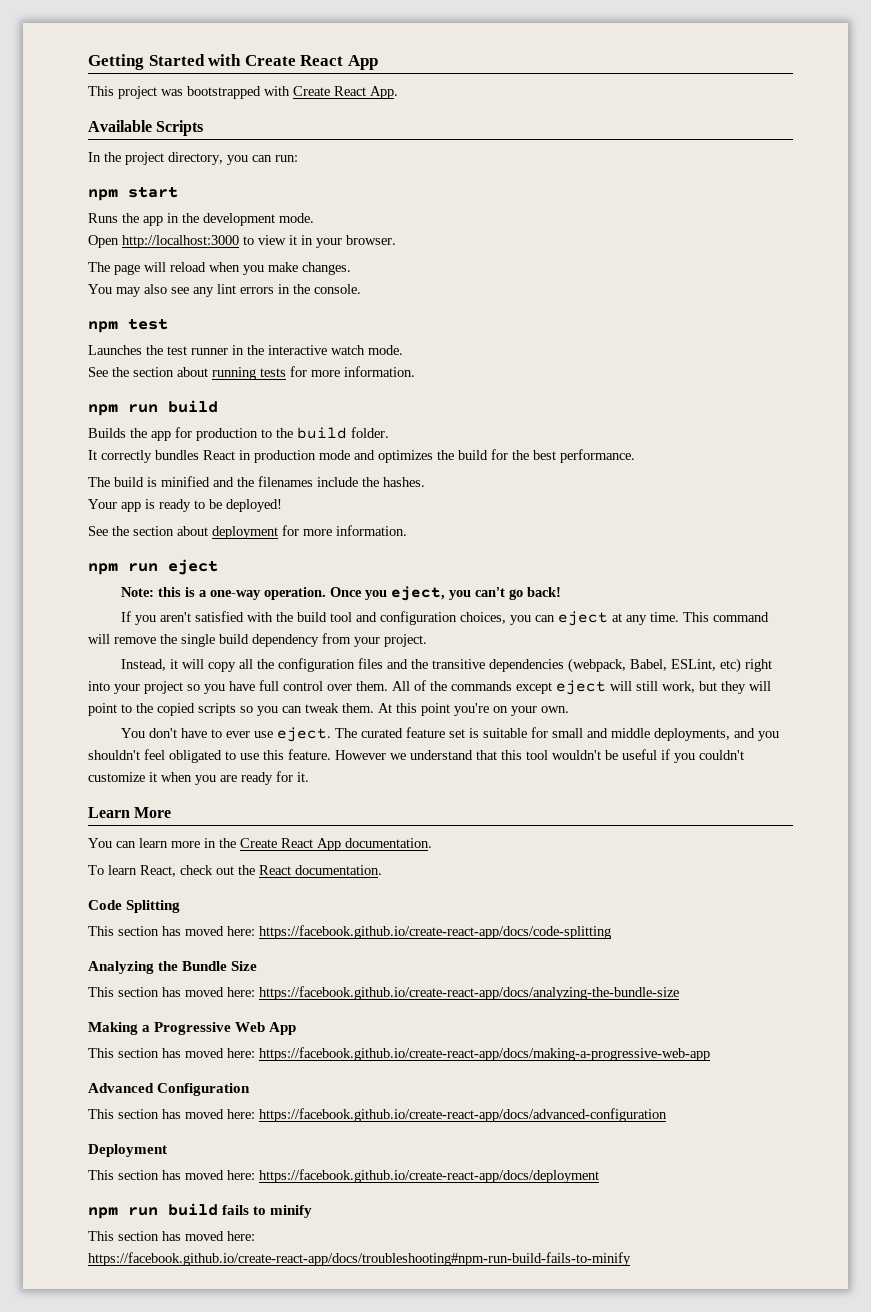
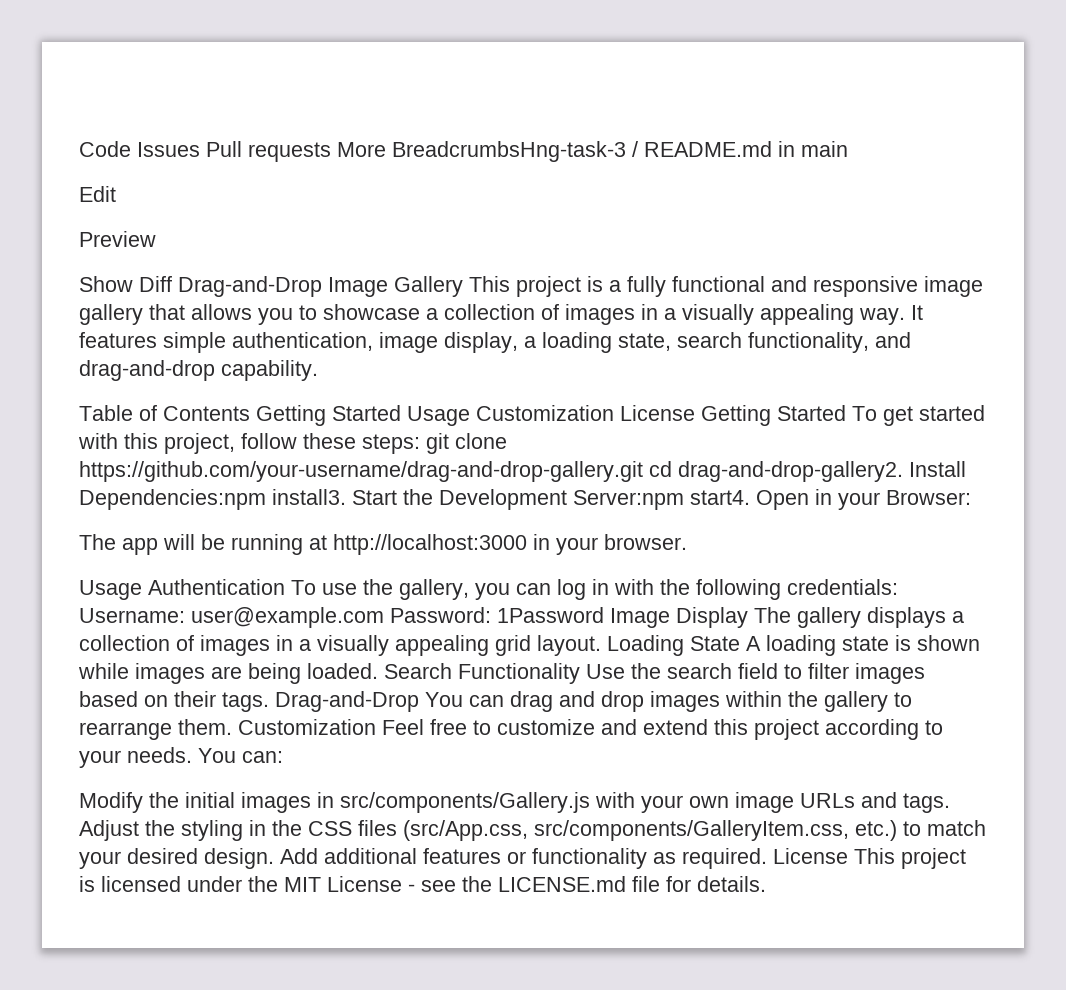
[88,54,378,70] [88,86,398,99] [88,120,204,136] [88,152,298,165] [88,186,178,201] [88,213,314,226] [88,235,396,248] [88,262,351,275] [88,284,361,297] [88,318,168,333] [88,345,403,355] [88,366,415,380] [88,400,218,416] [88,427,389,441] [88,449,635,463] [88,476,425,487] [88,499,282,512] [88,525,407,539] [88,559,218,575] [121,586,562,601] [121,611,770,626] [88,633,427,647] [121,658,773,673] [88,680,771,695] [88,703,569,716] [121,727,780,742] [88,749,744,763] [88,771,309,785] [88,807,172,818] [88,838,432,851] [88,865,382,877] [88,900,181,913] [88,925,611,939] [88,961,258,974] [88,986,679,1000] [88,1022,297,1035] [88,1047,710,1061] [88,1083,251,1096] [88,1108,667,1122] [88,1144,167,1157] [88,1169,599,1183] [88,1203,313,1219] [88,1231,255,1241] [88,1252,631,1266] Getting Started with Create React App // This project was bootstrapped with Create React App. // Available Scripts // In the project directory, you can run: // npm start // Runs the app in the development mode. // Open http://localhost:3000 to view it in your browser. // The page will reload when you make changes. // You may also see any lint errors in the console. // npm test // Launches the test runner in the interactive watch mode. // See the section about running tests for more information. // npm run build // Builds the app for production to the build folder. // It correctly bundles React in production mode and optimizes the build for the best performance. // The build is minified and the filenames include the hashes. // Your app is ready to be deployed! // See the section about deployment for more information. // npm run eject // Note: this is a one-way operation. Once you eject, you can't go back! // If you aren't satisfied with the build tool and configuration choices, you can eject at any time. This command will remove the single build dependency from your project. // Instead, it will copy all the configuration files and the transitive dependencies (webpack, Babel, ESLint, etc) right into your project so you have full control over them. All of the commands except eject will still work, but they will point to the copied scripts so you can tweak them. At this point you're on your own. // You don't have to ever use eject. The curated feature set is suitable for small and middle deployments, and you shouldn't feel obligated to use this feature. However we understand that this tool wouldn't be useful if you couldn't customize it when you are ready for it. // Learn More // You can learn more in the Create React App documentation. // To learn React, check out the React documentation. // Code Splitting // This section has moved here: https://facebook.github.io/create-react-app/docs/code-splitting // Analyzing the Bundle Size // This section has moved here: https://facebook.github.io/create-react-app/docs/analyzing-the-bundle-size // Making a Progressive Web App // This section has moved here: https://facebook.github.io/create-react-app/docs/making-a-progressive-web-app // Advanced Configuration // This section has moved here: https://facebook.github.io/create-react-app/docs/advanced-configuration // Deployment // This section has moved here: https://facebook.github.io/create-react-app/docs/deployment // npm run build fails to minify // This section has moved here: https://facebook.github.io/create-react-app/docs/troubleshooting#npm-run-build-fails-to-minify -> [79,141,848,162] [79,186,116,202] [79,231,156,247] [79,276,983,297] [79,304,923,325] [79,332,911,353] [79,360,318,381] [79,405,985,426] [78,433,507,454] [79,461,966,482] [79,489,971,510] [79,534,687,555] [79,579,898,600] [79,607,964,628] [79,635,980,656] [78,663,925,684] [79,691,912,712] [79,719,943,740] [79,747,283,768] [79,792,950,813] [79,820,986,841] [79,848,966,869] [79,876,766,892] Code Issues Pull requests More BreadcrumbsHng-task-3 / README.md in main // Edit // Preview // Show Diff Drag-and-Drop Image Gallery This project is a fully functional and responsive image gallery that allows you to showcase a collection of images in a visually appealing way. It features simple authentication, image display, a loading state, search functionality, and drag-and-drop capability. // Table of Contents Getting Started Usage Customization License Getting Started To get started with this project, follow these steps: git clone https://github.com/your-username/drag-and-drop-gallery.git cd drag-and-drop-gallery2. Install Dependencies:npm install3. Start the Development Server:npm start4. Open in your Browser: // The app will be running at http://localhost:3000 in your browser. // Usage Authentication To use the gallery, you can log in with the following credentials: Username: user@example.com Password: 1Password Image Display The gallery displays a collection of images in a visually appealing grid layout. Loading State A loading state is shown while images are being loaded. Search Functionality Use the search field to filter images based on their tags. Drag-and-Drop You can drag and drop images within the gallery to rearrange them. Customization Feel free to customize and extend this project according to your needs. You can: // Modify the initial images in src/components/Gallery.js with your own image URLs and tags. Adjust the styling in the CSS files (src/App.css, src/components/GalleryItem.css, etc.) to match your desired design. Add additional features or functionality as required. License This project is licensed under the MIT License - see the LICENSE.md file for details.

